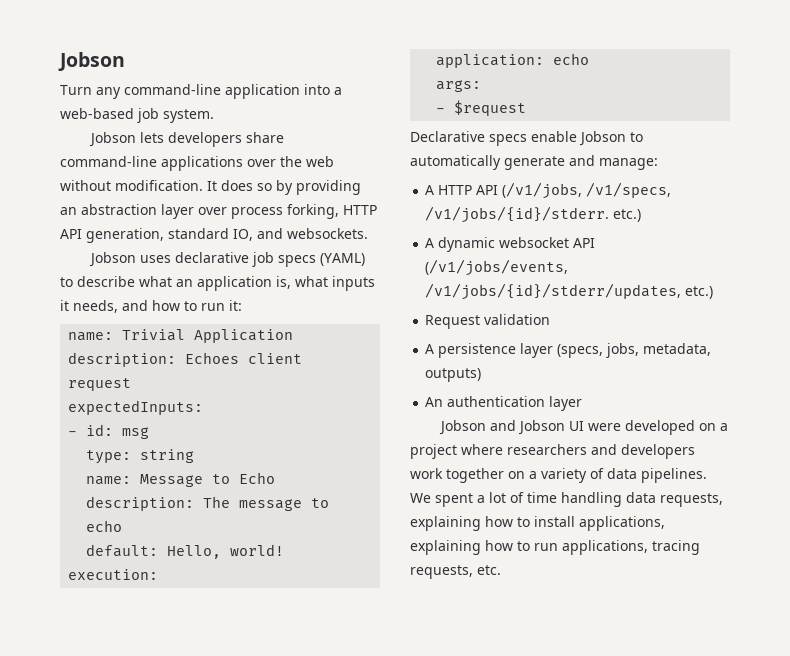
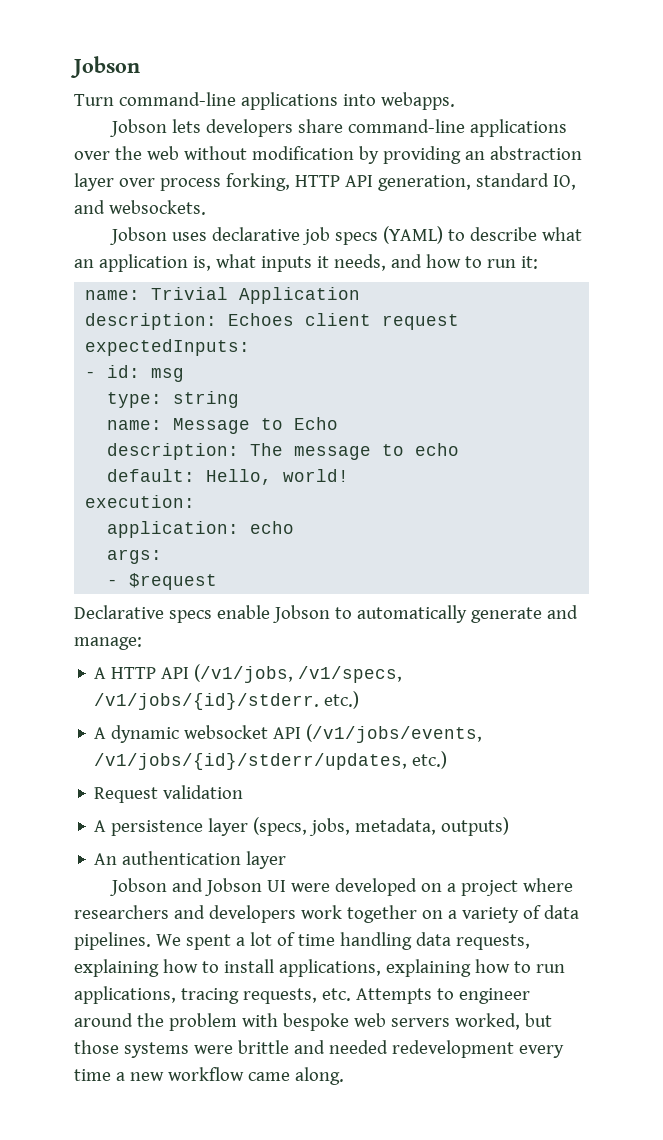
[96,84,342,99] [60,108,214,123] any command-line application into a web-based job system. -> [118,92,455,110] command-line applications into webapps.
[115,180,272,191] modification. It does so -> [251,146,354,160] modification
(501, 570) none -> [355,988,530,1004] [74,1013,552,1031] [74,1040,564,1058] [74,1067,344,1085] Attempts to engineer around the problem with bespoke web servers worked, but those systems were brittle and needed redevelopment every time a new workflow came along.

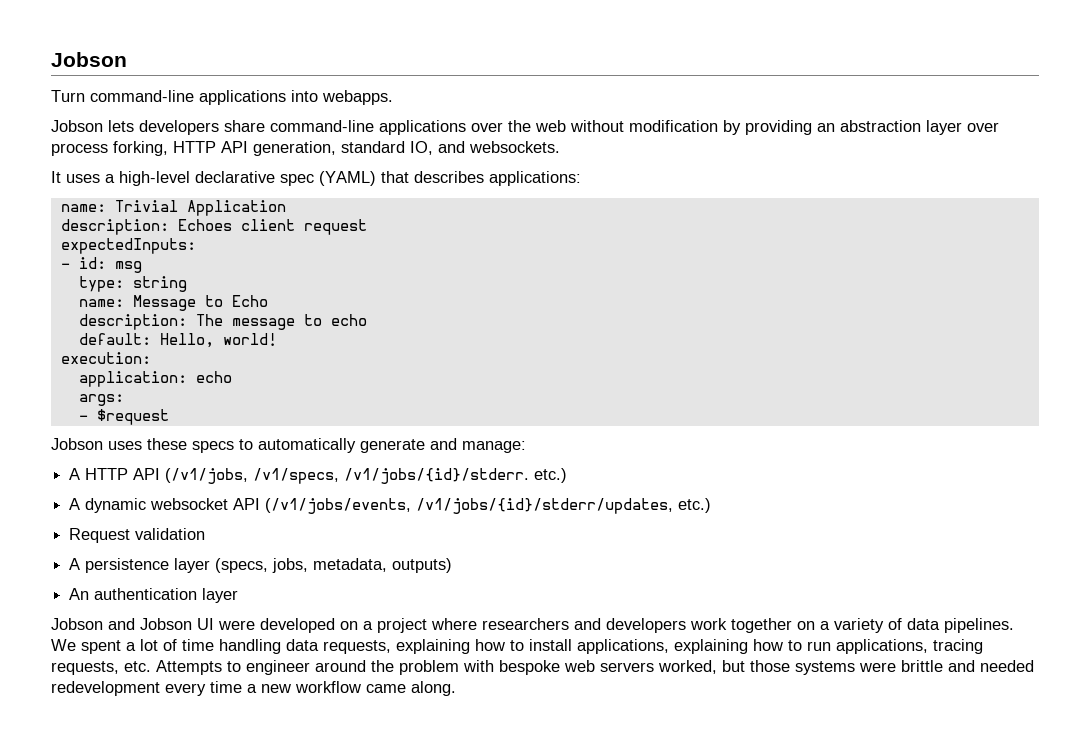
[109,226,582,245] [74,254,538,272] Jobson uses declarative job specs (YAML) to describe what an application is, what inputs it needs, and how to run it: -> [51,171,581,186] It uses a high-level declarative spec (YAML) that describes applications:
[74,605,330,623] Declarative specs enable Jobson -> [51,438,234,453] Jobson uses these specs

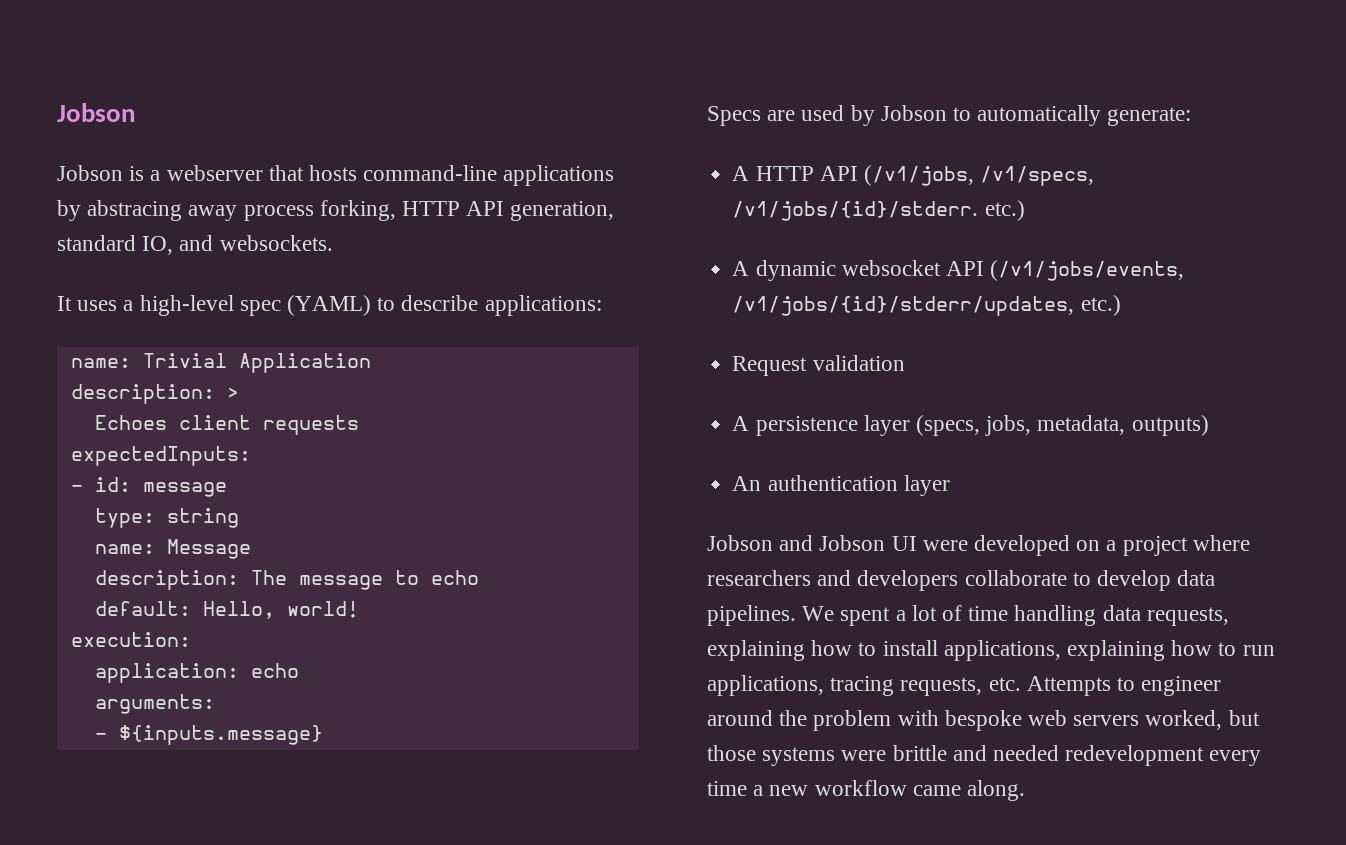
[51,90,393,105] [51,120,999,135] Turn command-line applications into webapps. // Jobson lets developers share command-line applications over the web without modification by providing an abstraction layer over -> [57,165,615,186] [57,200,238,221] Jobson is a webserver that hosts command-line applications by abstracing away
[195,171,275,183] declarative -> (234, 305) none
[381,171,484,183] that describes -> [377,295,479,311] to describe
(169, 227) none -> [226,387,239,399] > //
[303,219,367,235] request -> [262,415,359,435] requests
[114,261,142,273] msg -> [142,482,227,497] message
[204,295,268,307] to Echo -> (251, 549) none
[78,394,124,406] [78,409,169,425] [51,438,526,453] args: // - $request // Jobson uses these specs to automatically generate and manage: -> [94,694,215,714] [94,725,323,745] [707,105,1192,126] arguments: // - ${inputs.message} // Specs are used by Jobson to automatically generate:
[690,618,902,633] work together on a variety of -> [964,570,1172,591] collaborate to develop

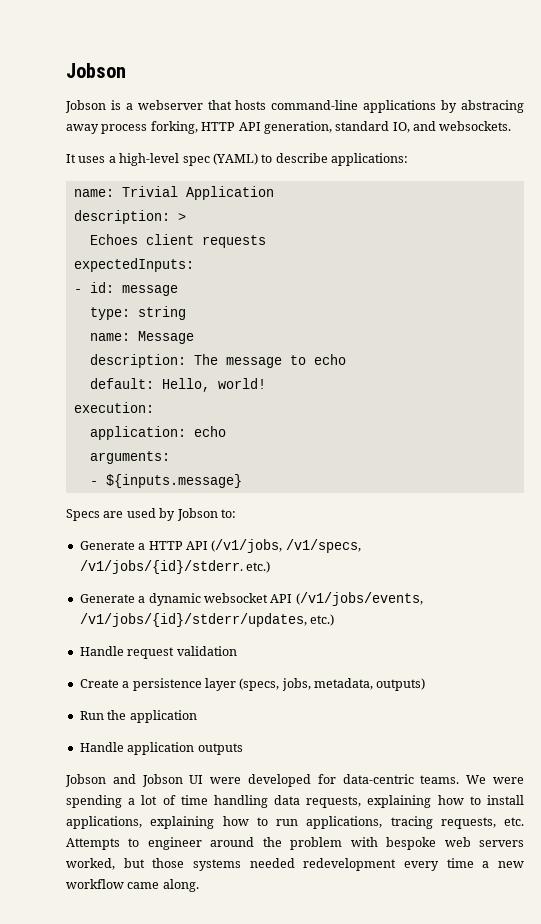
[953,105,1192,126] [732,166,750,181] to automatically generate: // A -> [220,509,236,518] [79,541,146,550] to: // Generate a
[732,261,750,276] A -> [79,594,146,603] Generate a
[732,356,808,376] Request -> [79,646,175,659] Handle request
[732,416,750,431] A -> [79,679,130,688] Create a
[732,475,950,496] An authentication layer -> [79,710,197,723] [79,742,243,755] Run the application // Handle application outputs
[1076,535,1250,556] [707,570,1216,591] [707,605,891,626] on a project where researchers and developers collaborate to develop data pipelines. We spent -> [317,774,524,784] [66,795,122,808] for data-centric teams. We were spending
[841,745,987,761] were brittle and -> (241, 865) none

